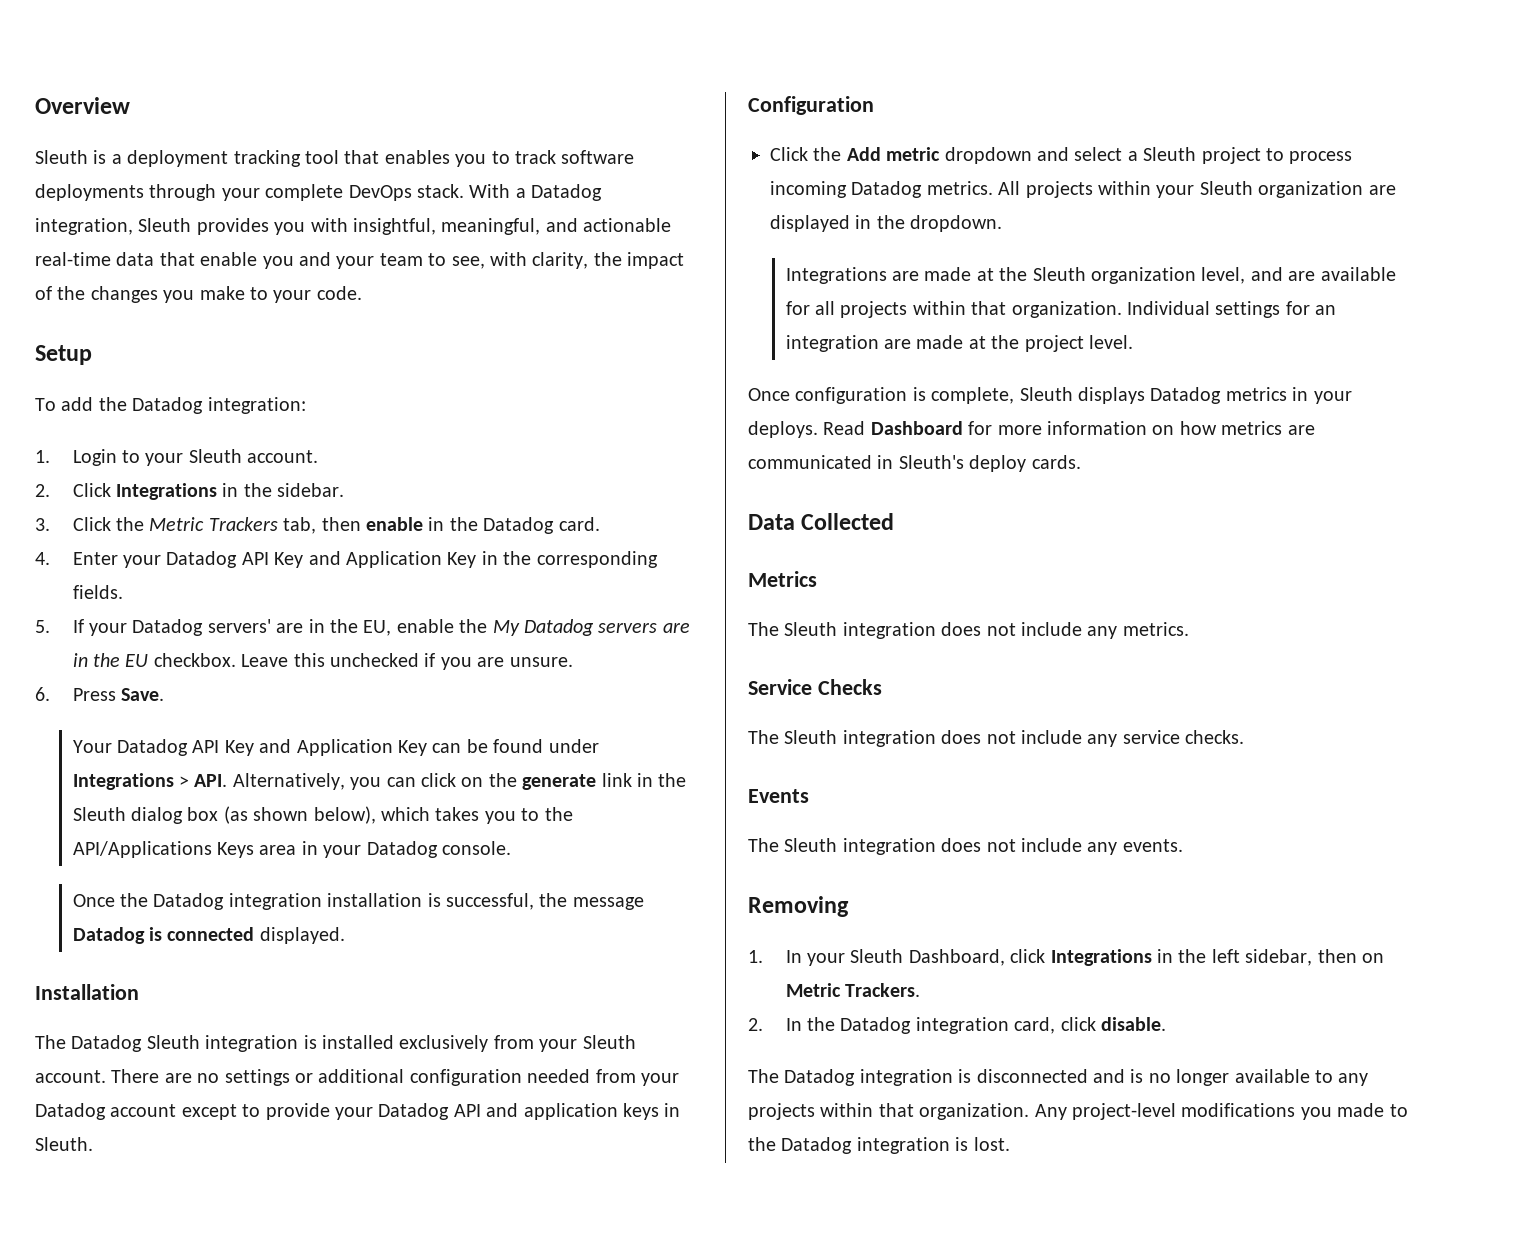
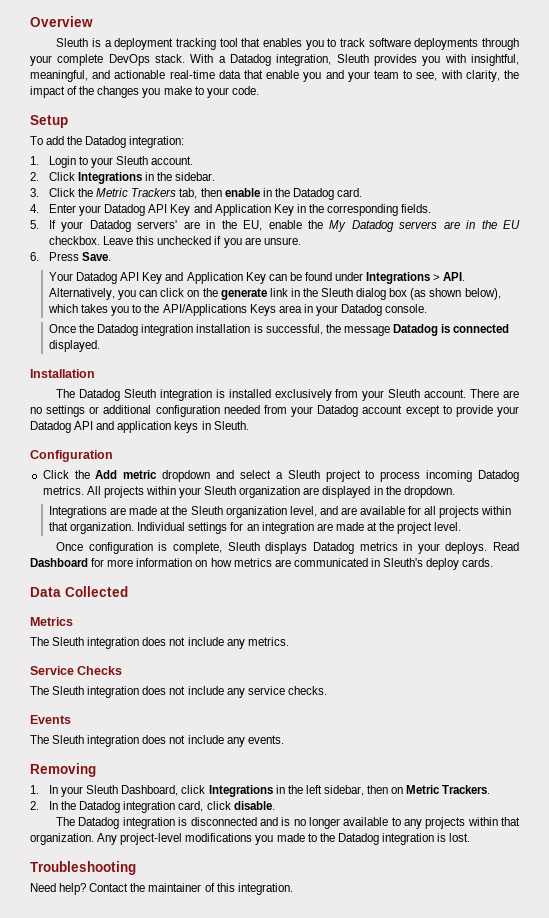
(1010, 1144) none -> [30,861,136,875] [30,883,293,895] // Troubleshooting // Need help? Contact the maintainer of this integration.

